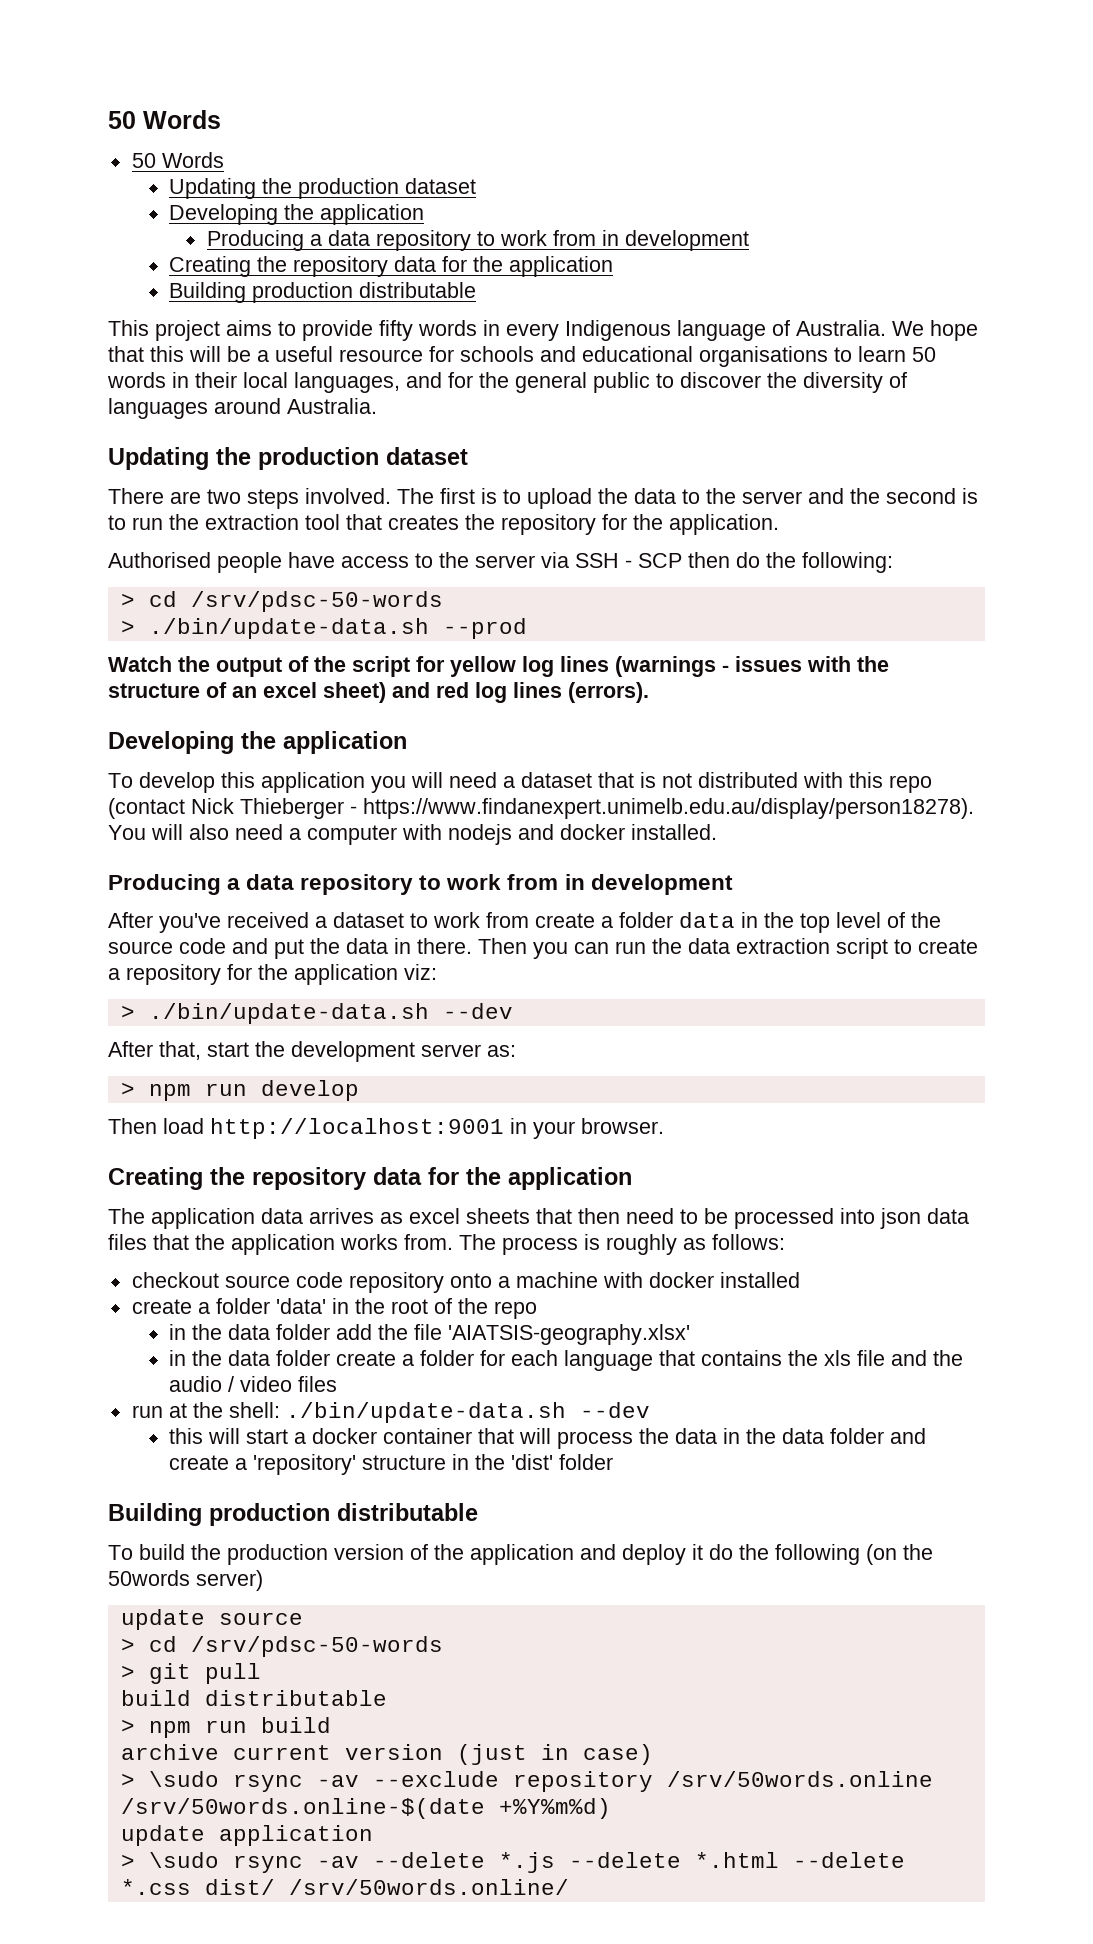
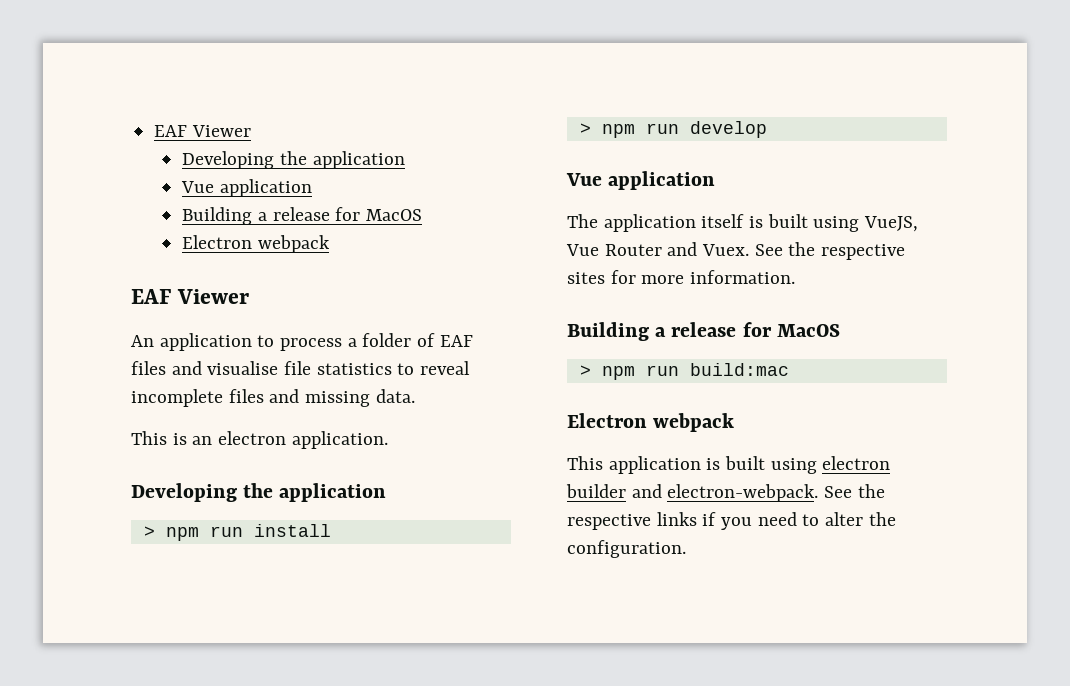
[108,110,221,129] [131,152,224,168] [169,178,477,199] [169,204,425,225] [206,230,749,251] [169,256,614,277] [169,282,477,303] [108,320,978,341] [108,346,936,367] [107,372,907,393] [108,398,377,419] [108,447,468,470] [108,488,978,509] [108,514,779,535] [108,552,893,573] [120,591,443,612] [120,618,527,639] [108,656,889,677] [108,682,649,703] [108,731,407,754] [108,772,932,793] [108,798,974,819] [108,824,717,845] [108,874,733,895] [108,912,941,933] [108,938,978,959] [108,964,437,985] [120,1003,513,1024] [108,1041,516,1062] [120,1080,359,1101] [108,1118,664,1139] [108,1167,632,1190] [108,1208,969,1229] [108,1234,785,1255] [131,1272,800,1293] [131,1298,537,1319] [169,1324,691,1345] [169,1350,964,1371] [169,1376,338,1392] [131,1402,650,1423] [169,1428,927,1449] [169,1454,614,1475] [108,1503,478,1526] [108,1544,933,1565] [108,1570,263,1591] [120,1609,303,1630] [120,1636,443,1657] [120,1663,261,1684] [120,1690,387,1706] [120,1717,331,1738] [120,1744,653,1765] [120,1771,933,1792] [120,1798,611,1819] [120,1825,373,1846] [120,1852,905,1873] [120,1879,569,1895] 50 Words // 50 Words // Updating the production dataset // Developing the application // Producing a data repository to work from in development // Creating the repository data for the application // Building production distributable // This project aims to provide fifty words in every Indigenous language of Australia. We hope that this will be a useful resource for schools and educational organisations to learn 50 words in their local languages, and for the general public to discover the diversity of languages around Australia. // Updating the production dataset // There are two steps involved. The first is to upload the data to the server and the second is to run the extraction tool that creates the repository for the application. // Authorised people have access to the server via SSH - SCP then do the following: // > cd /srv/pdsc-50-words // > ./bin/update-data.sh --prod // Watch the output of the script for yellow log lines (warnings - issues with the structure of an excel sheet) and red log lines (errors). // Developing the application // To develop this application you will need a dataset that is not distributed with this repo (contact Nick Thieberger - https://www.findanexpert.unimelb.edu.au/display/person18278). You will also need a computer with nodejs and docker installed. // Producing a data repository to work from in development // After you've received a dataset to work from create a folder data in the top level of the source code and put the data in there. Then you can run the data extraction script to create a repository for the application viz: // > ./bin/update-data.sh --dev // After that, start the development server as: // > npm run develop // Then load http://localhost:9001 in your browser. // Creating the repository data for the application // The application data arrives as excel sheets that then need to be processed into json data files that the application works from. The process is roughly as follows: // checkout source code repository onto a machine with docker installed // create a folder 'data' in the root of the repo // in the data folder add the file 'AIATSIS-geography.xlsx' // in the data folder create a folder for each language that contains the xls file and the audio / video files // run at the shell: ./bin/update-data.sh --dev // this will start a docker container that will process the data in the data folder and create a 'repository' structure in the 'dist' folder // Building production distributable // To build the production version of the application and deploy it do the following (on the 50words server) // update source // > cd /srv/pdsc-50-words // > git pull // build distributable // > npm run build // archive current version (just in case) // > \sudo rsync -av --exclude repository /srv/50words.online /srv/50words.online-$(date +%Y%m%d) // update application // > \sudo rsync -av --delete *.js --delete *.html --delete *.css dist/ /srv/50words.online/ -> [154,125,251,137] [182,151,405,169] [181,179,313,197] [182,207,423,225] [182,235,331,253] [131,289,249,304] [131,333,473,351] [131,361,471,375] [131,389,415,407] [131,431,388,449] [131,483,387,502] [143,524,331,541] [579,121,767,138] [566,171,716,190] [567,214,919,232] [566,242,906,260] [567,270,796,284] [567,322,840,341] [579,363,789,380] [567,413,735,432] [567,456,891,474] [566,484,885,502] [567,512,896,530] [567,540,686,558] EAF Viewer // Developing the application // Vue application // Building a release for MacOS // Electron webpack // EAF Viewer // An application to process a folder of EAF files and visualise file statistics to reveal incomplete files and missing data. // This is an electron application. // Developing the application // > npm run install // > npm run develop // Vue application // The application itself is built using VueJS, Vue Router and Vuex. See the respective sites for more information. // Building a release for MacOS // > npm run build:mac // Electron webpack // This application is built using electron builder and electron-webpack. See the respective links if you need to alter the configuration.

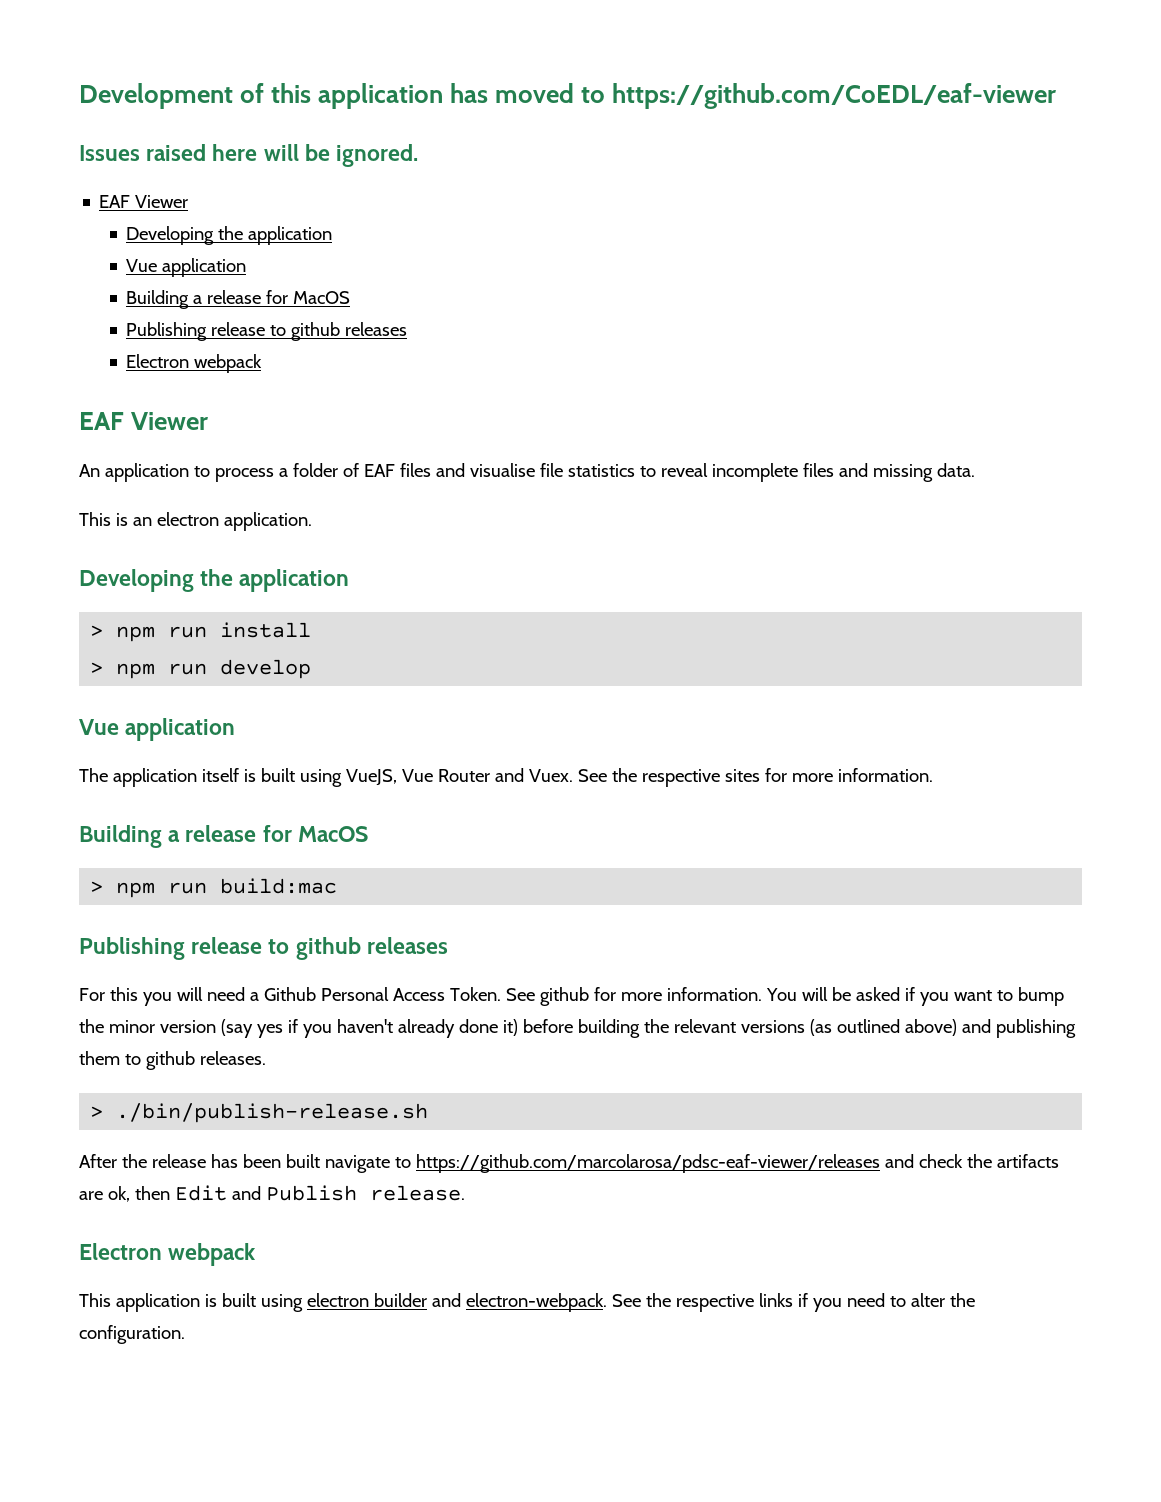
(154, 131) none -> [79,83,1057,109] [79,144,419,167] Development of this application has moved to https://github.com/CoEDL/eaf-viewer // Issues raised here will be ignored. //
(423, 215) none -> [126,322,408,341] // Publishing release to github releases
(789, 369) none -> [79,937,448,960] [79,987,1064,1006] [79,1019,1076,1038] [79,1051,266,1070] [90,1103,429,1123] [79,1154,1059,1173] [79,1185,465,1202] // Publishing release to github releases // For this you will need a Github Personal Access Token. See github for more information. You will be asked if you want to bump the minor version (say yes if you haven't already done it) before building the relevant versions (as outlined above) and publishing them to github releases. // > ./bin/publish-release.sh // After the release has been built navigate to https://github.com/marcolarosa/pdsc-eaf-viewer/releases and check the artifacts are ok, then Edit and Publish release.

